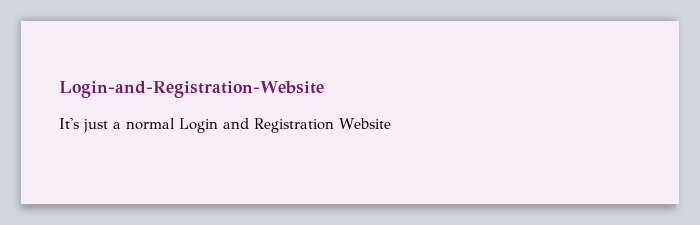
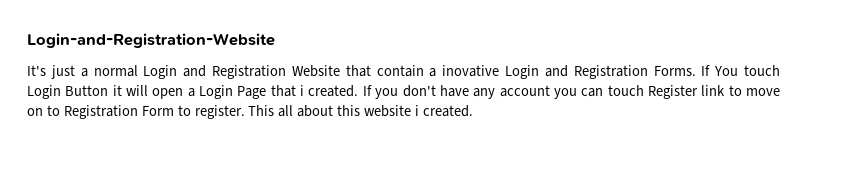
(391, 123) none -> [345,65,781,79] [27,85,780,99] [27,105,473,119] that contain a inovative Login and Registration Forms. If You touch Login Button it will open a Login Page that i created. If you don't have any account you can touch Register link to move on to Registration Form to register. This all about this website i created.

